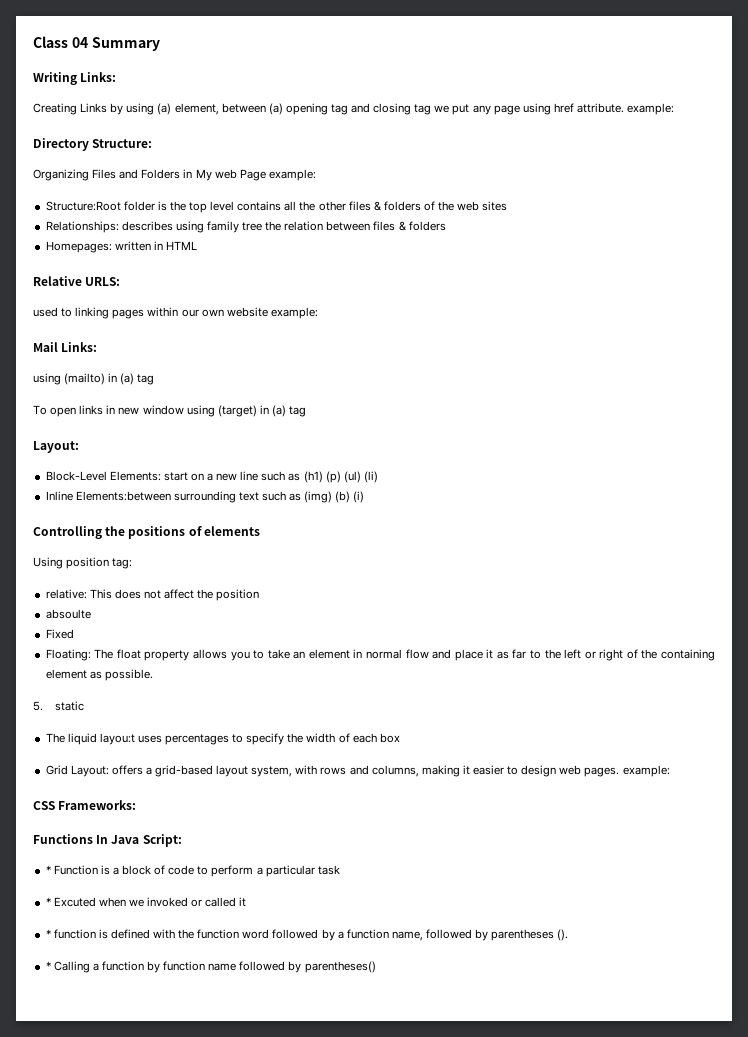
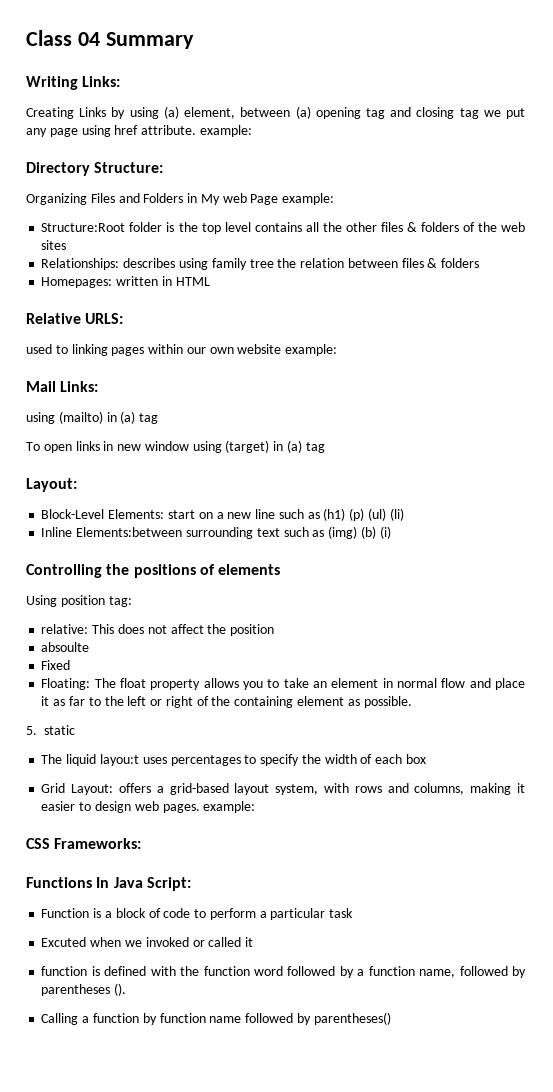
[45,865,51,874] * -> (191, 884) none
[45,897,51,906] * -> (354, 913) none
[45,929,51,938] * -> (254, 942) none
[45,961,51,970] * -> (127, 989) none

